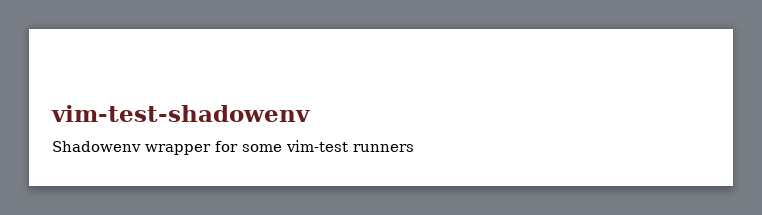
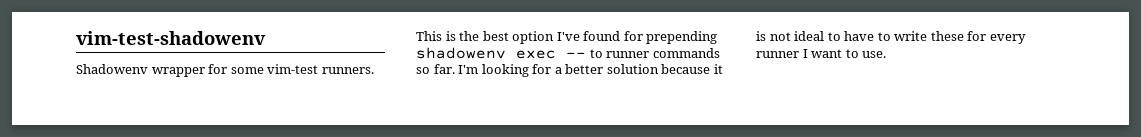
[353,144,414,152] runners -> [321,67,374,74] [416,31,718,44] [416,47,720,59] [416,64,723,77] [756,31,1026,44] [756,49,887,58] runners. This is the best option I've found for prepending shadowenv exec -- to runner commands so far. I'm looking for a better solution because it is not ideal to have to write these for every runner I want to use.

